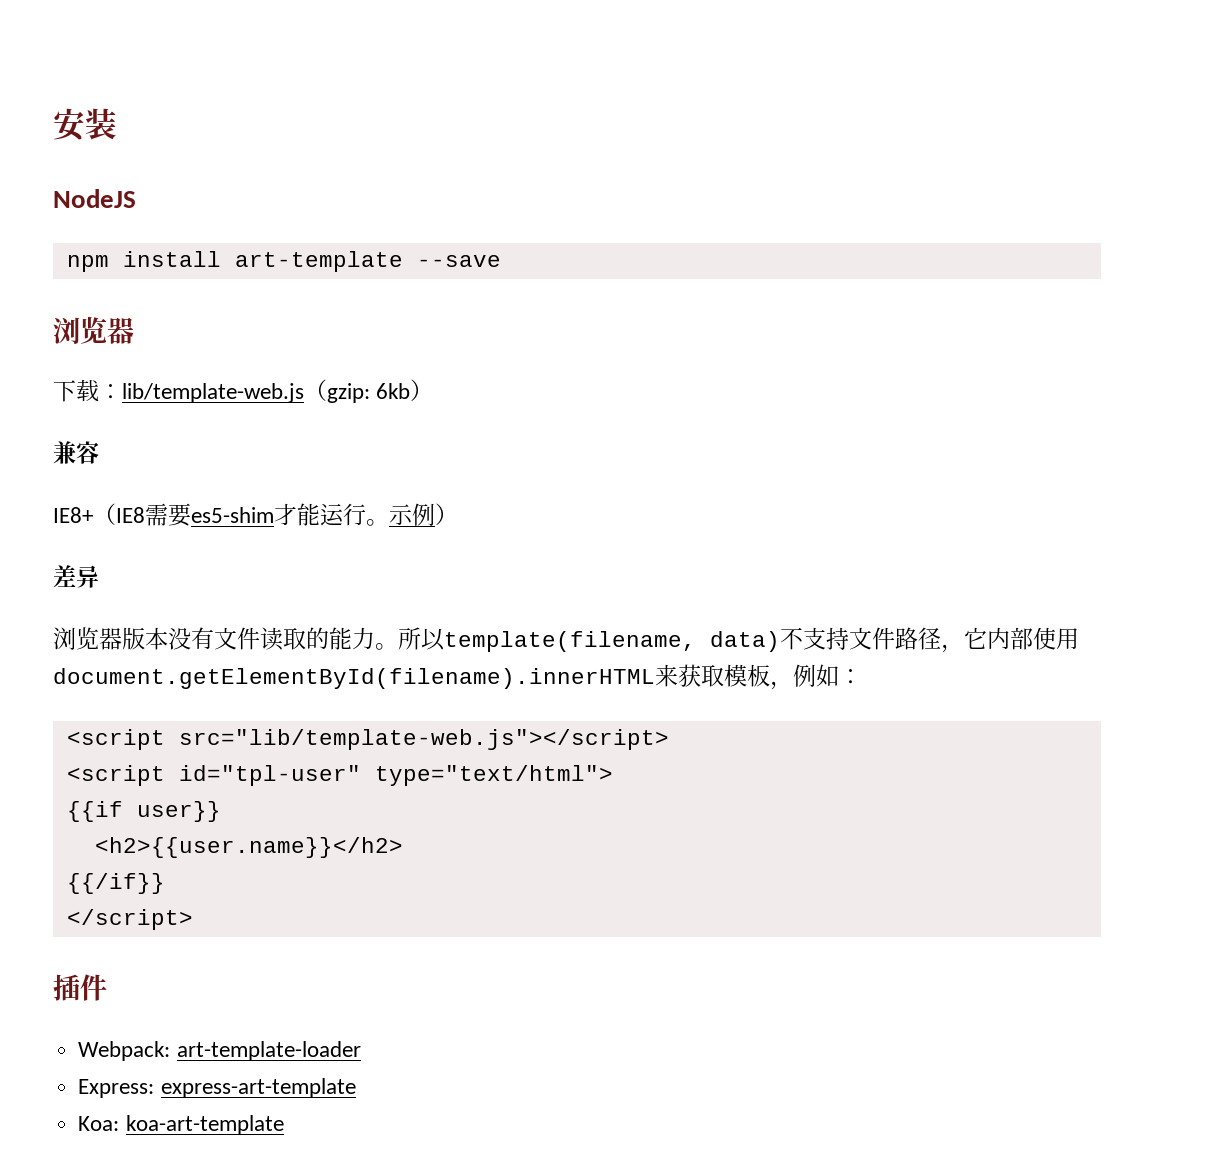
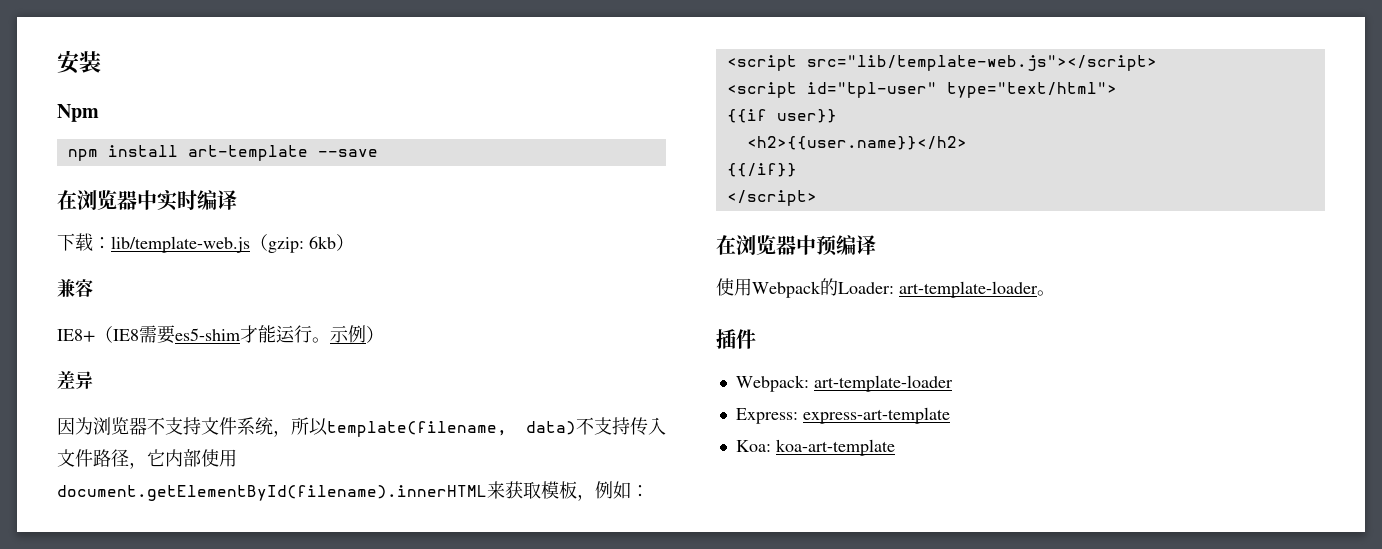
[53,189,136,208] NodeJS -> [57,104,99,122] Npm
[53,316,134,344] 浏览器 -> [57,190,237,211] 在浏览器中实时编译
[53,627,398,651] 浏览器版本没有文件读取的能力。 -> [57,417,291,437] 因为浏览器不支持文件系统，
(849, 638) none -> [630,417,666,436] 传入
(193, 919) none -> [716,235,876,256] [716,278,1055,298] // 在浏览器中预编译 // 使用Webpack的Loader: art-template-loader。

